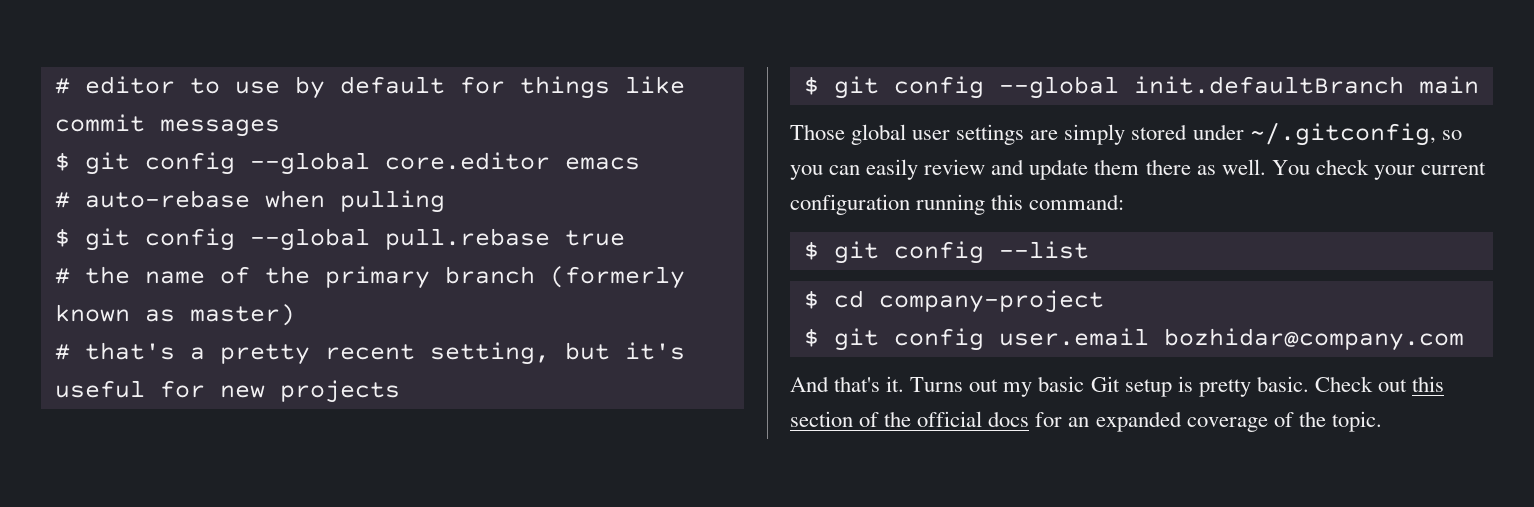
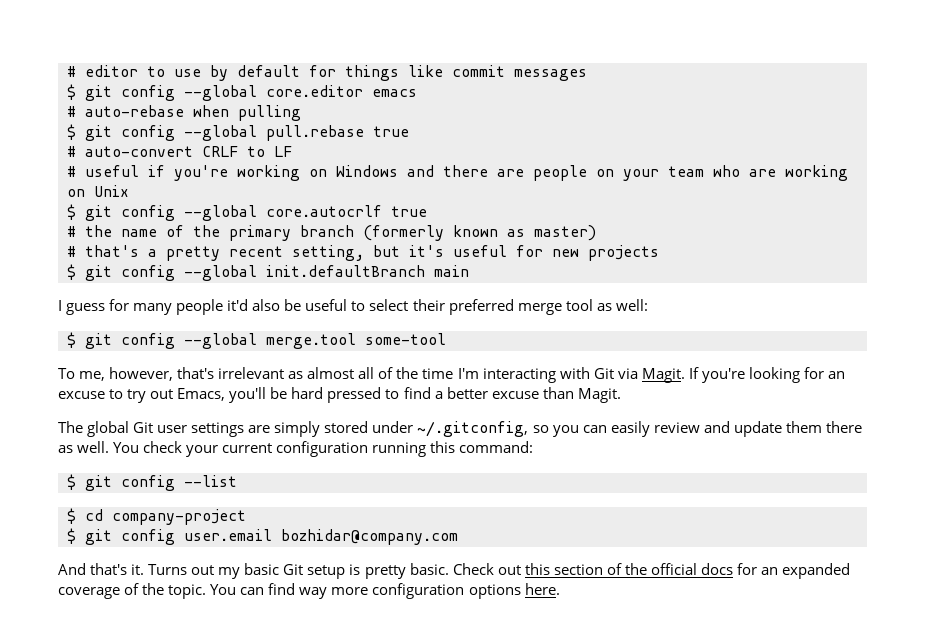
(625, 238) none -> [67,146,292,157] [67,165,848,181] [67,185,129,197] [67,204,427,221] // # auto-convert CRLF to LF // # useful if you're working on Windows and there are people on your team who are working on Unix // $ git config --global core.autocrlf true
[790,124,907,145] Those global -> [58,299,648,315] [67,332,446,349] [58,367,846,383] [58,387,621,403] [58,421,154,437] I guess for many people it'd also be useful to select their preferred merge tool as well: // $ git config --global merge.tool some-tool // To me, however, that's irrelevant as almost all of the time I'm interacting with Git via Magit. If you're looking for an excuse to try out Emacs, you'll be hard pressed to find a better excuse than Magit. // The global Git
(1382, 421) none -> [210,583,560,599] You can find way more configuration options here.

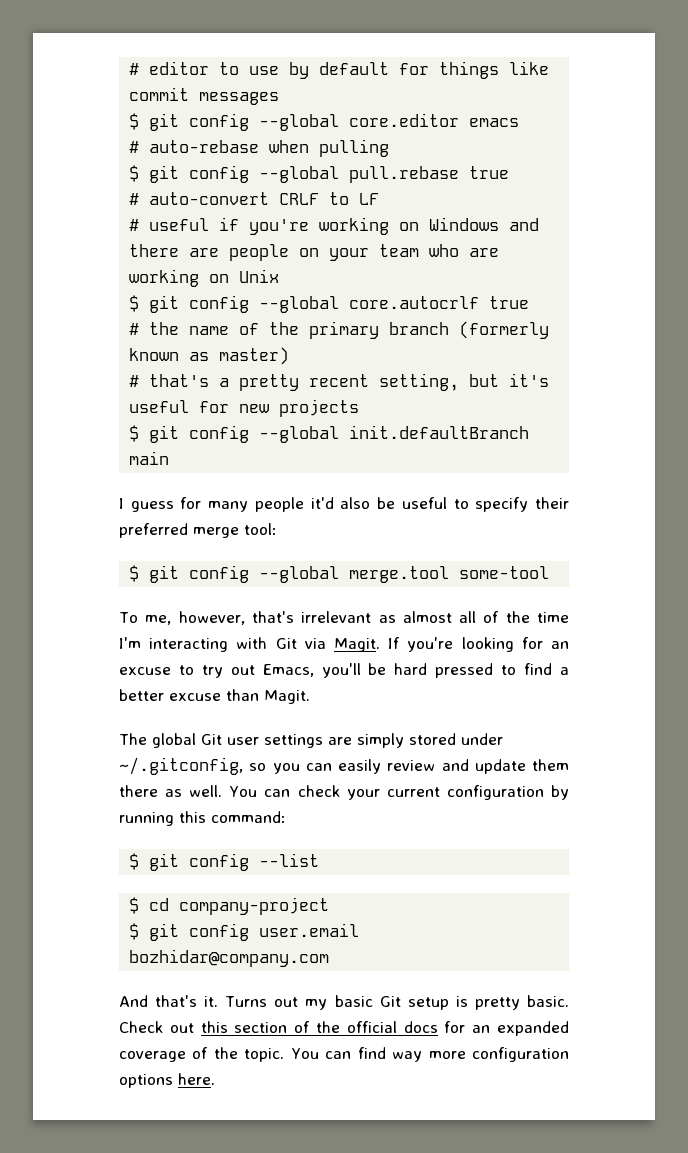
[369,299,409,311] select -> [475,497,529,512] specify
[565,299,648,311] tool as well: -> [244,523,277,535] tool:
(140, 447) none -> [264,789,291,797] can
(369, 449) none -> [551,785,569,800] by

